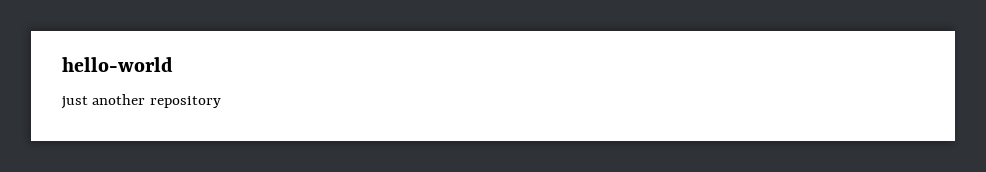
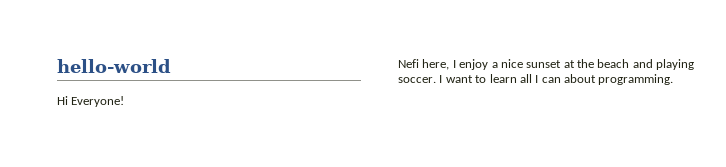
[61,94,221,109] just another repository -> [57,96,125,107] [398,59,695,70] [398,74,674,85] Hi Everyone! // Nefi here, I enjoy a nice sunset at the beach and playing soccer. I want to learn all I can about programming.

